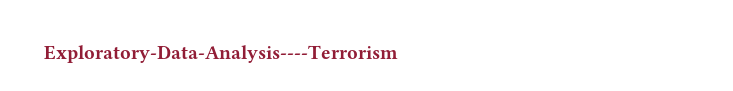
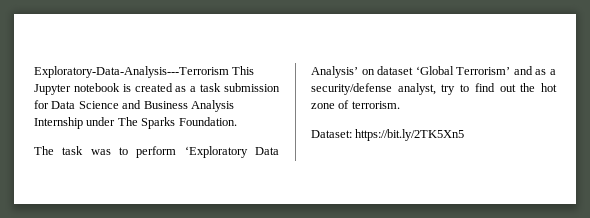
[44,45,398,63] Exploratory-Data-Analysis----Terrorism -> [34,66,255,78] [34,83,280,95] [34,100,234,112] [34,117,237,129] [34,146,279,158] [311,66,556,78] [311,83,557,95] [311,100,400,109] [311,129,465,141] Exploratory-Data-Analysis---Terrorism This Jupyter notebook is created as a task submission for Data Science and Business Analysis Internship under The Sparks Foundation. // The task was to perform ‘Exploratory Data Analysis’ on dataset ‘Global Terrorism’ and as a security/defense analyst, try to find out the hot zone of terrorism. // Dataset: https://bit.ly/2TK5Xn5

